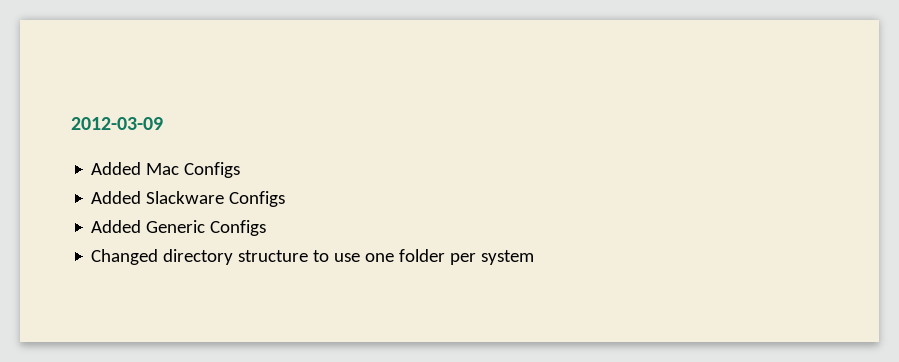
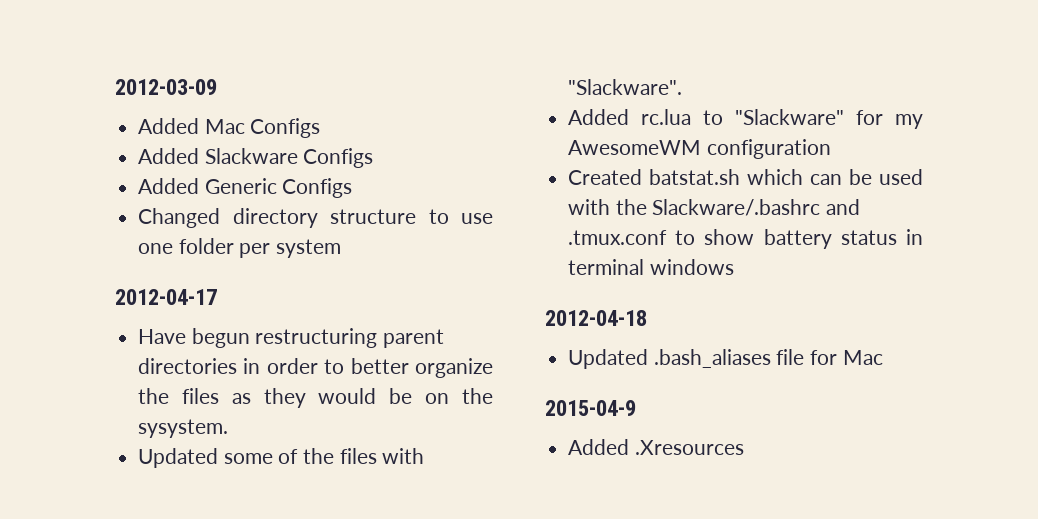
(535, 257) none -> [115,289,217,305] [138,328,445,348] [138,358,493,378] [138,388,493,408] [138,419,229,438] [138,448,425,468] [568,79,683,95] [568,109,923,129] [568,139,831,159] [568,169,923,185] [568,199,861,216] [568,229,923,249] [568,259,734,275] [545,310,647,326] [568,349,883,369] [545,400,636,416] [568,439,744,455] // 2012-04-17 // Have begun restructuring parent directories in order to better organize the files as they would be on the sysystem. // Updated some of the files with "Slackware". // Added rc.lua to "Slackware" for my AwesomeWM configuration // Created batstat.sh which can be used with the Slackware/.bashrc and .tmux.conf to show battery status in terminal windows // 2012-04-18 // Updated .bash_aliases file for Mac // 2015-04-9 // Added .Xresources

